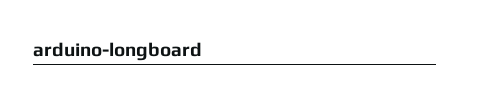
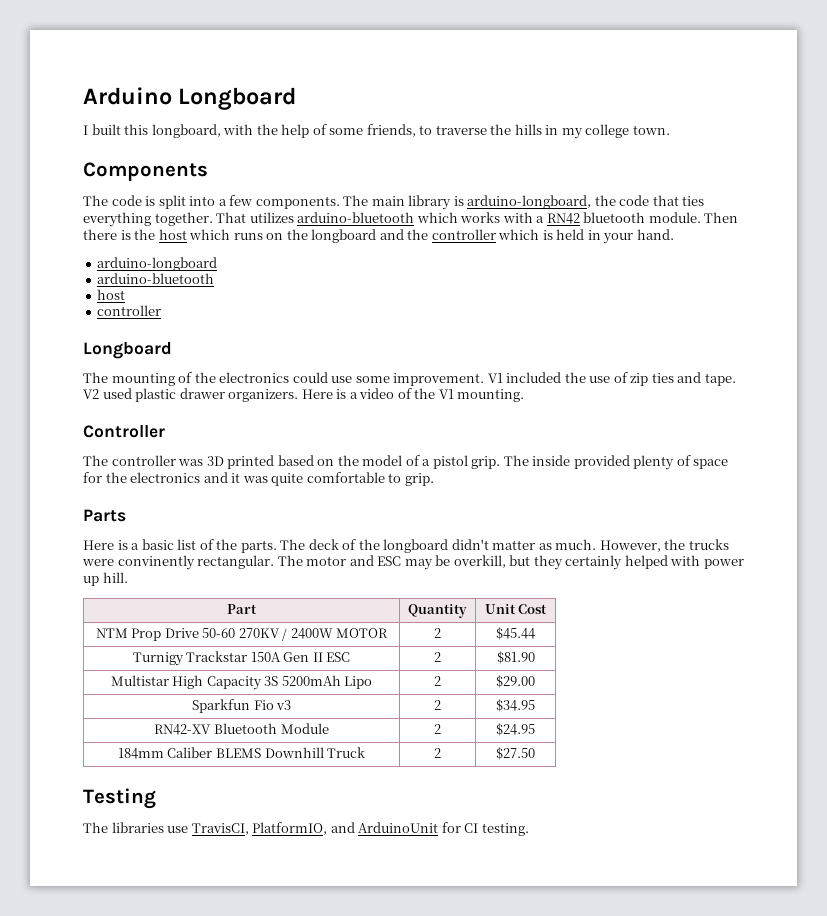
[33,42,202,61] arduino-longboard -> [83,87,297,110] [83,124,670,139] [83,162,208,181] [83,195,705,210] [83,212,739,227] [83,229,674,244] [97,257,218,271] [97,273,215,284] [97,289,126,300] [97,305,162,316] [83,342,172,359] [83,372,736,386] [83,388,525,402] [83,425,165,438] [83,455,729,470] [83,472,434,486] [83,509,126,522] [83,539,729,553] [82,555,744,570] [83,572,128,586] [227,604,257,614] [408,604,467,618] [484,604,548,614] [95,628,389,641] [434,628,441,638] [496,627,535,640] [132,651,351,666] [434,652,441,662] [496,651,535,664] [110,675,373,690] [434,676,441,686] [496,675,535,688] [191,699,292,713] [434,700,441,710] [496,699,535,712] [154,723,329,735] [434,724,441,734] [496,723,535,736] [117,747,366,759] [434,748,441,758] [496,747,535,760] [83,788,156,809] [83,822,529,836] Arduino Longboard // I built this longboard, with the help of some friends, to traverse the hills in my college town. // Components // The code is split into a few components. The main library is arduino-longboard, the code that ties everything together. That utilizes arduino-bluetooth which works with a RN42 bluetooth module. Then there is the host which runs on the longboard and the controller which is held in your hand. // arduino-longboard // arduino-bluetooth // host // controller // Longboard // The mounting of the electronics could use some improvement. V1 included the use of zip ties and tape. V2 used plastic drawer organizers. Here is a video of the V1 mounting. // Controller // The controller was 3D printed based on the model of a pistol grip. The inside provided plenty of space for the electronics and it was quite comfortable to grip. // Parts // Here is a basic list of the parts. The deck of the longboard didn't matter as much. However, the trucks were convinently rectangular. The motor and ESC may be overkill, but they certainly helped with power up hill. // Part | Quantity | Unit Cost // NTM Prop Drive 50-60 270KV / 2400W MOTOR | 2 | $45.44 // Turnigy Trackstar 150A Gen II ESC | 2 | $81.90 // Multistar High Capacity 3S 5200mAh Lipo | 2 | $29.00 // Sparkfun Fio v3 | 2 | $34.95 // RN42-XV Bluetooth Module | 2 | $24.95 // 184mm Caliber BLEMS Downhill Truck | 2 | $27.50 // Testing // The libraries use TravisCI, PlatformIO, and ArduinoUnit for CI testing.

